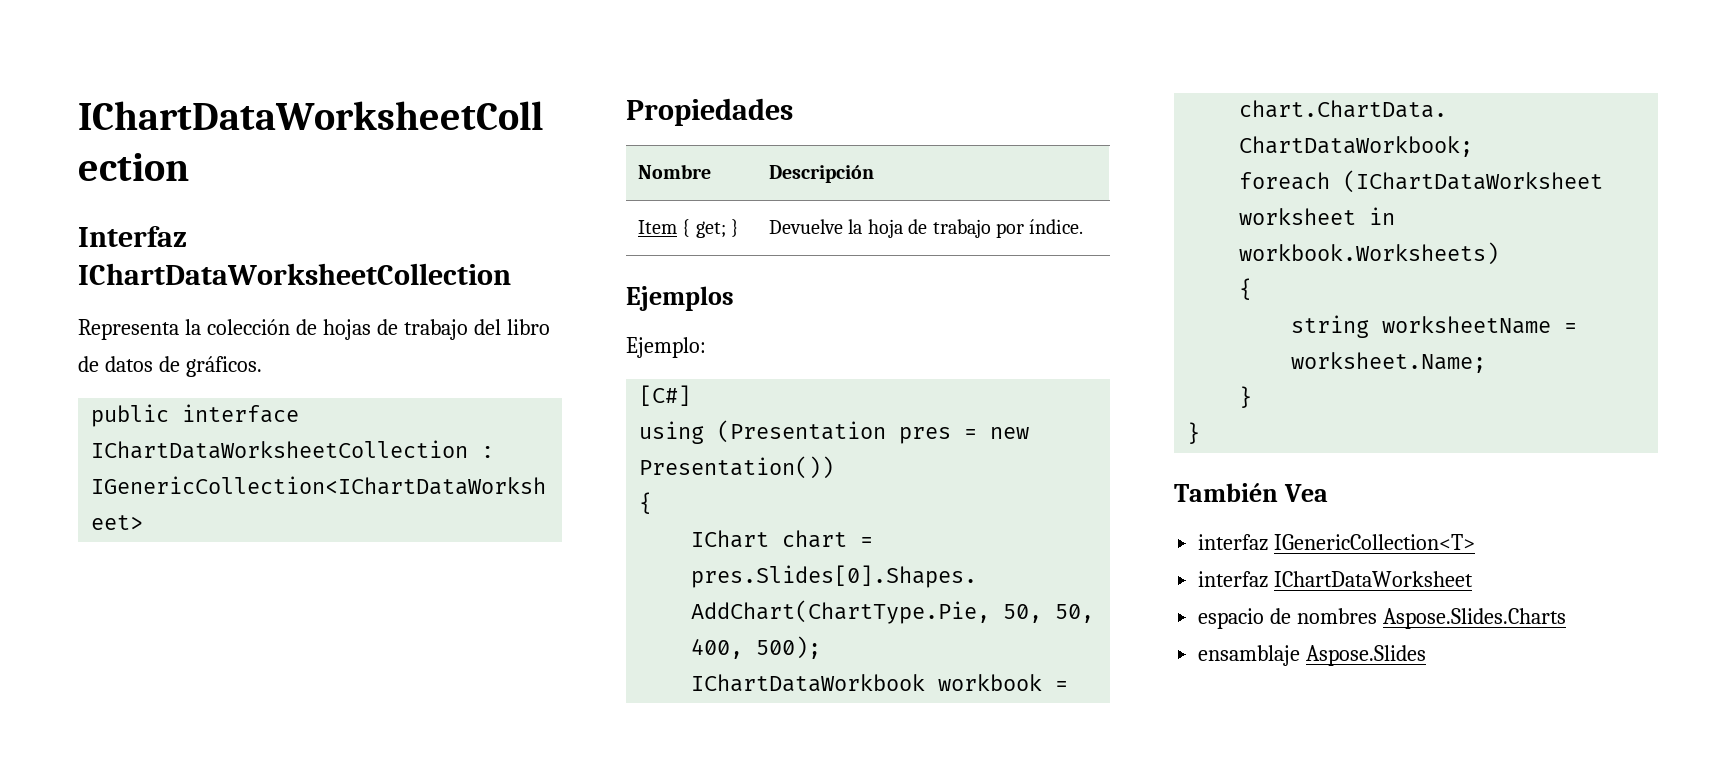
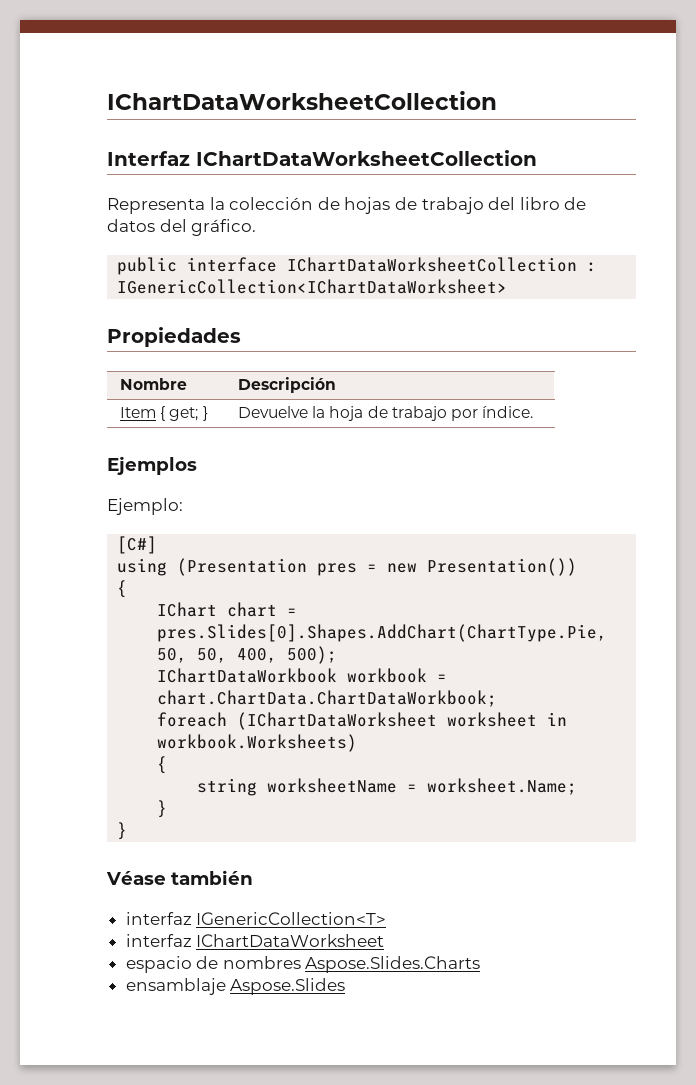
[158,356,262,377] de gráficos. -> [159,219,257,236] del gráfico.
[1174,483,1328,502] También Vea -> [106,870,253,885] Véase también

